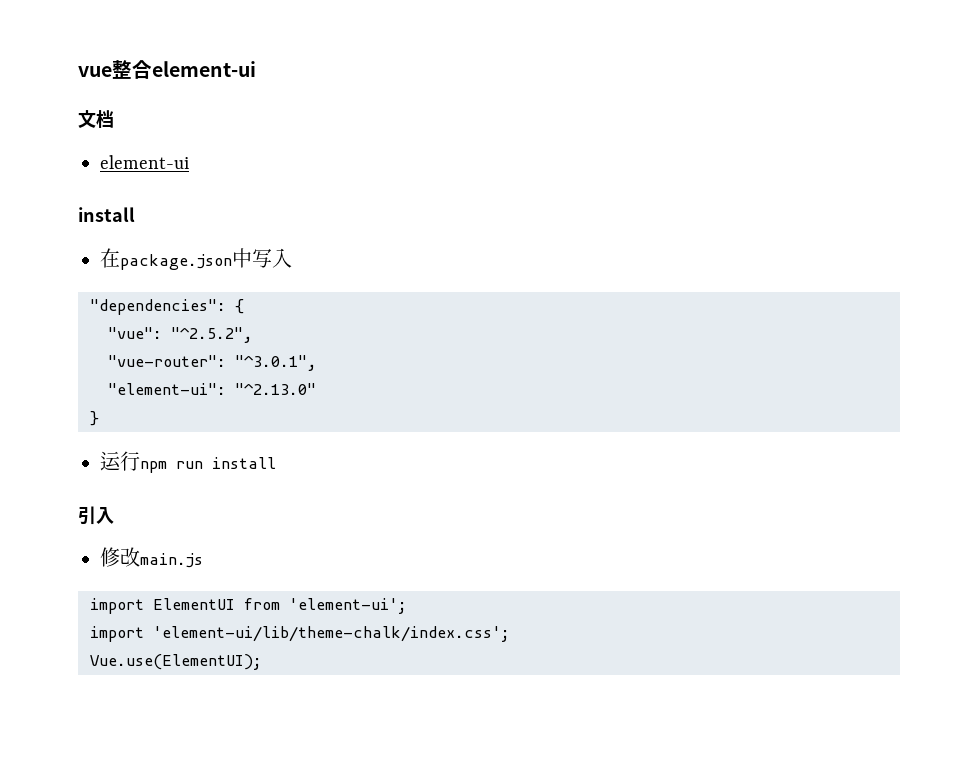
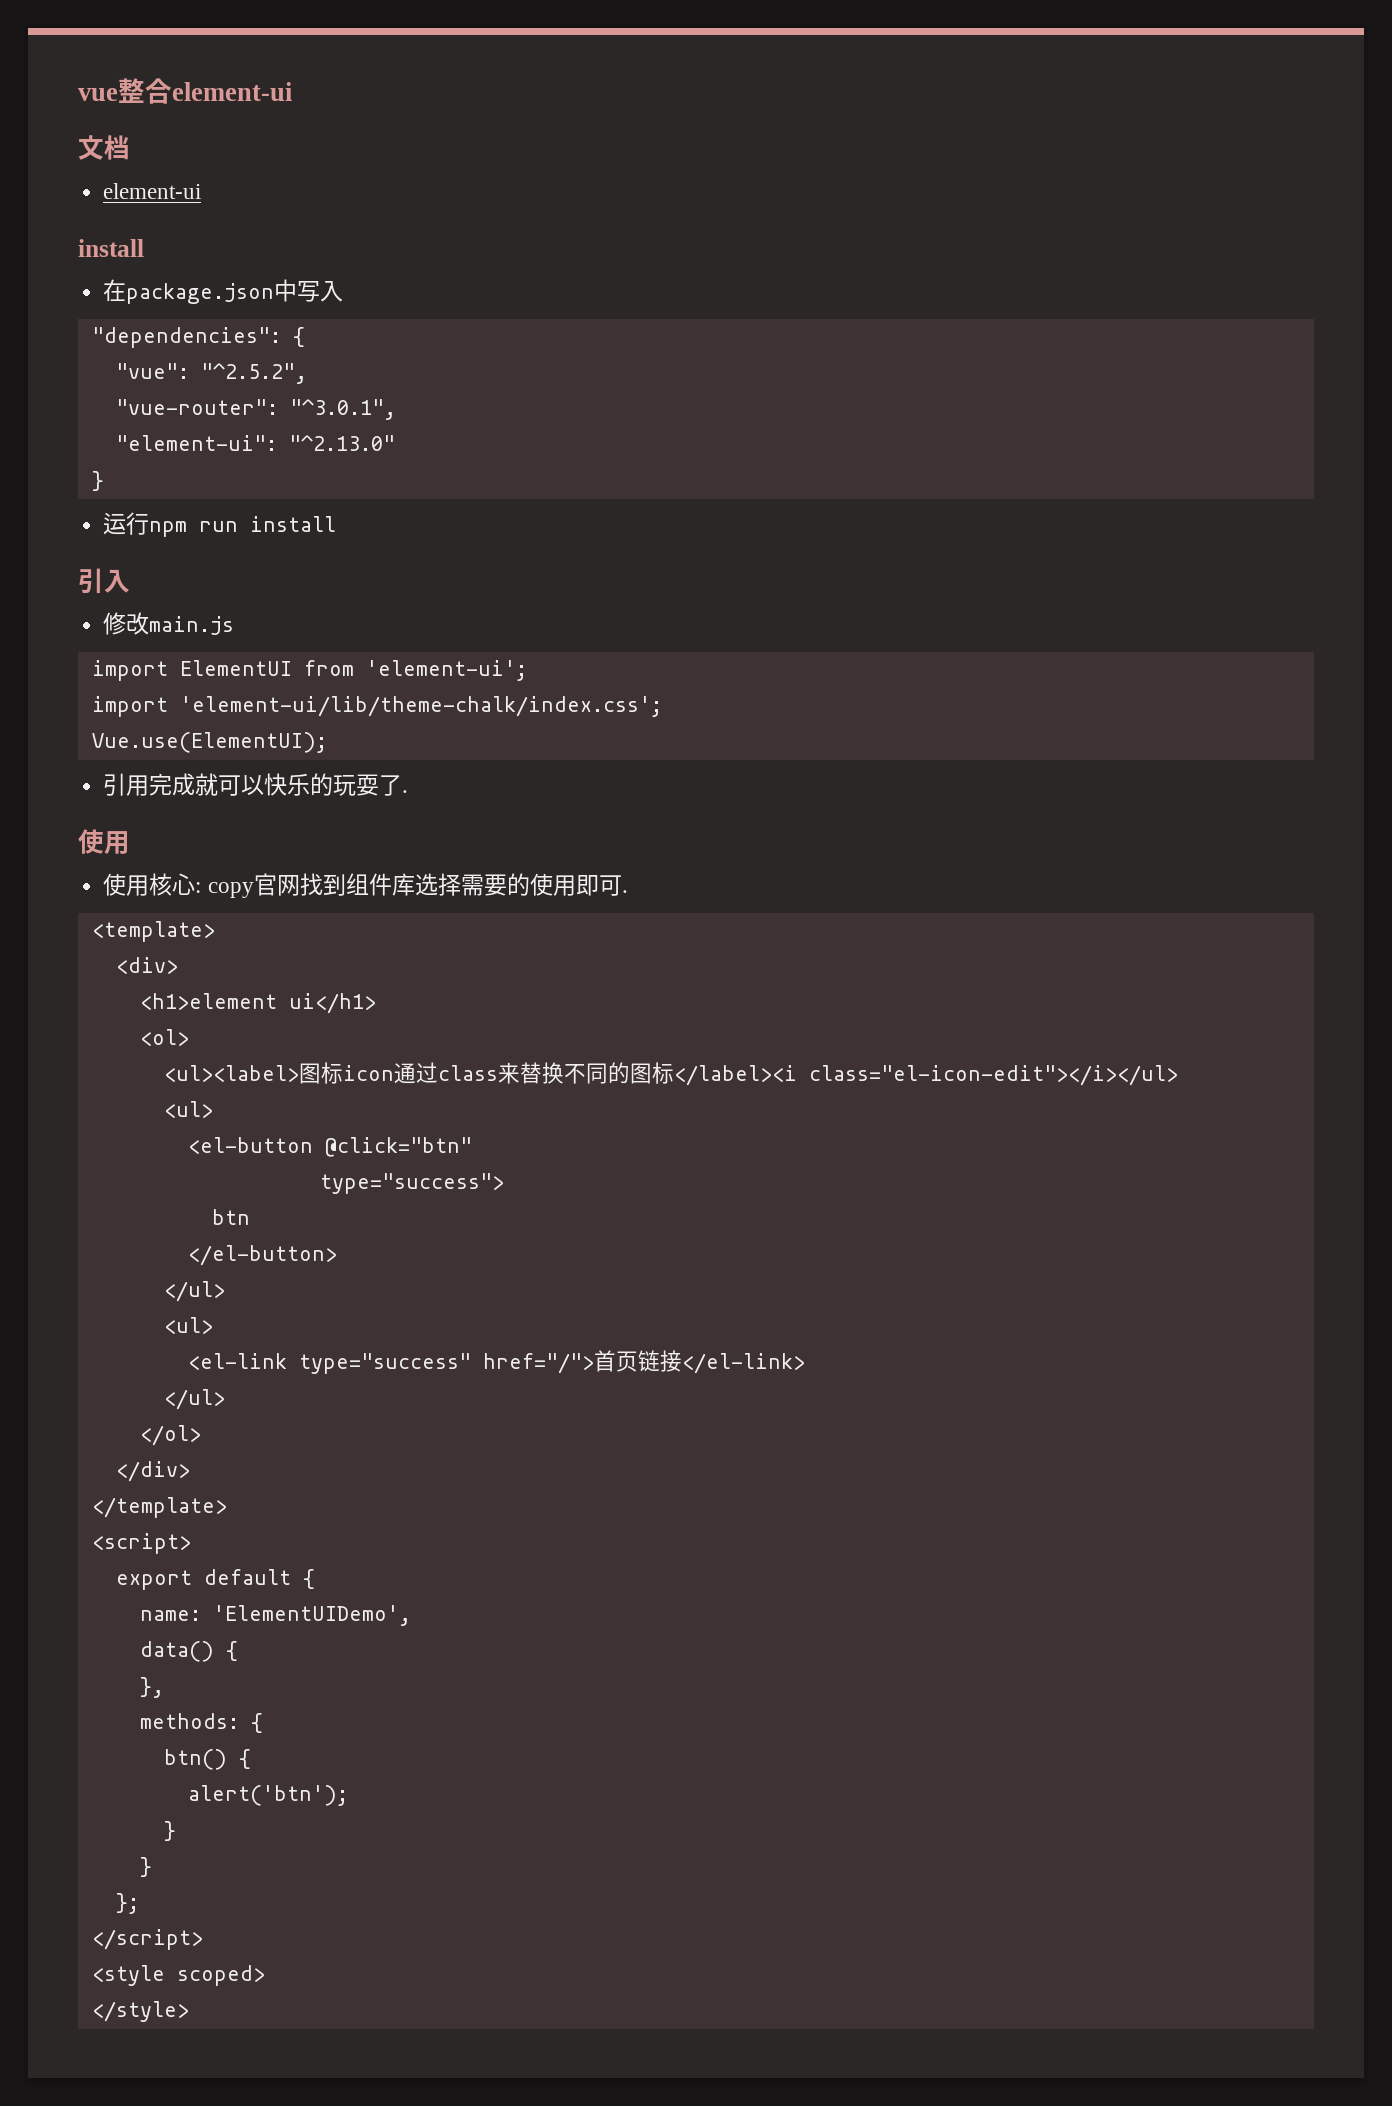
(262, 662) none -> [103,773,409,796] [78,829,130,855] [103,873,628,898] [91,921,215,942] [115,957,178,974] [139,993,376,1014] [139,1029,189,1046] [163,1062,1178,1086] [163,1101,213,1118] [187,1137,472,1157] [319,1173,504,1194] [211,1209,250,1225] [187,1245,337,1266] [163,1281,225,1302] [163,1317,213,1334] [187,1350,805,1374] [163,1389,225,1410] [139,1425,201,1446] [115,1461,190,1482] [91,1497,227,1518] [91,1533,191,1554] [115,1569,315,1590] [139,1605,411,1626] [139,1641,238,1662] [139,1677,164,1698] [139,1713,263,1733] [163,1749,251,1770] [187,1785,348,1806] [163,1821,176,1841] [139,1857,152,1877] [115,1893,139,1914] [91,1929,203,1950] [91,1965,265,1986] [91,2001,189,2022] // 引用完成就可以快乐的玩耍了. // 使用 // 使用核心: copy官网找到组件库选择需要的使用即可. // <template> // <div> // <h1>element ui</h1> // <ol> // <ul><label>图标icon通过class来替换不同的图标</label><i class="el-icon-edit"></i></ul> // <ul> // <el-button @click="btn" // type="success"> // btn // </el-button> // </ul> // <ul> // <el-link type="success" href="/">首页链接</el-link> // </ul> // </ol> // </div> // </template> // <script> // export default { // name: 'ElementUIDemo', // data() { // }, // methods: { // btn() { // alert('btn'); // } // } // }; // </script> // <style scoped> // </style>

